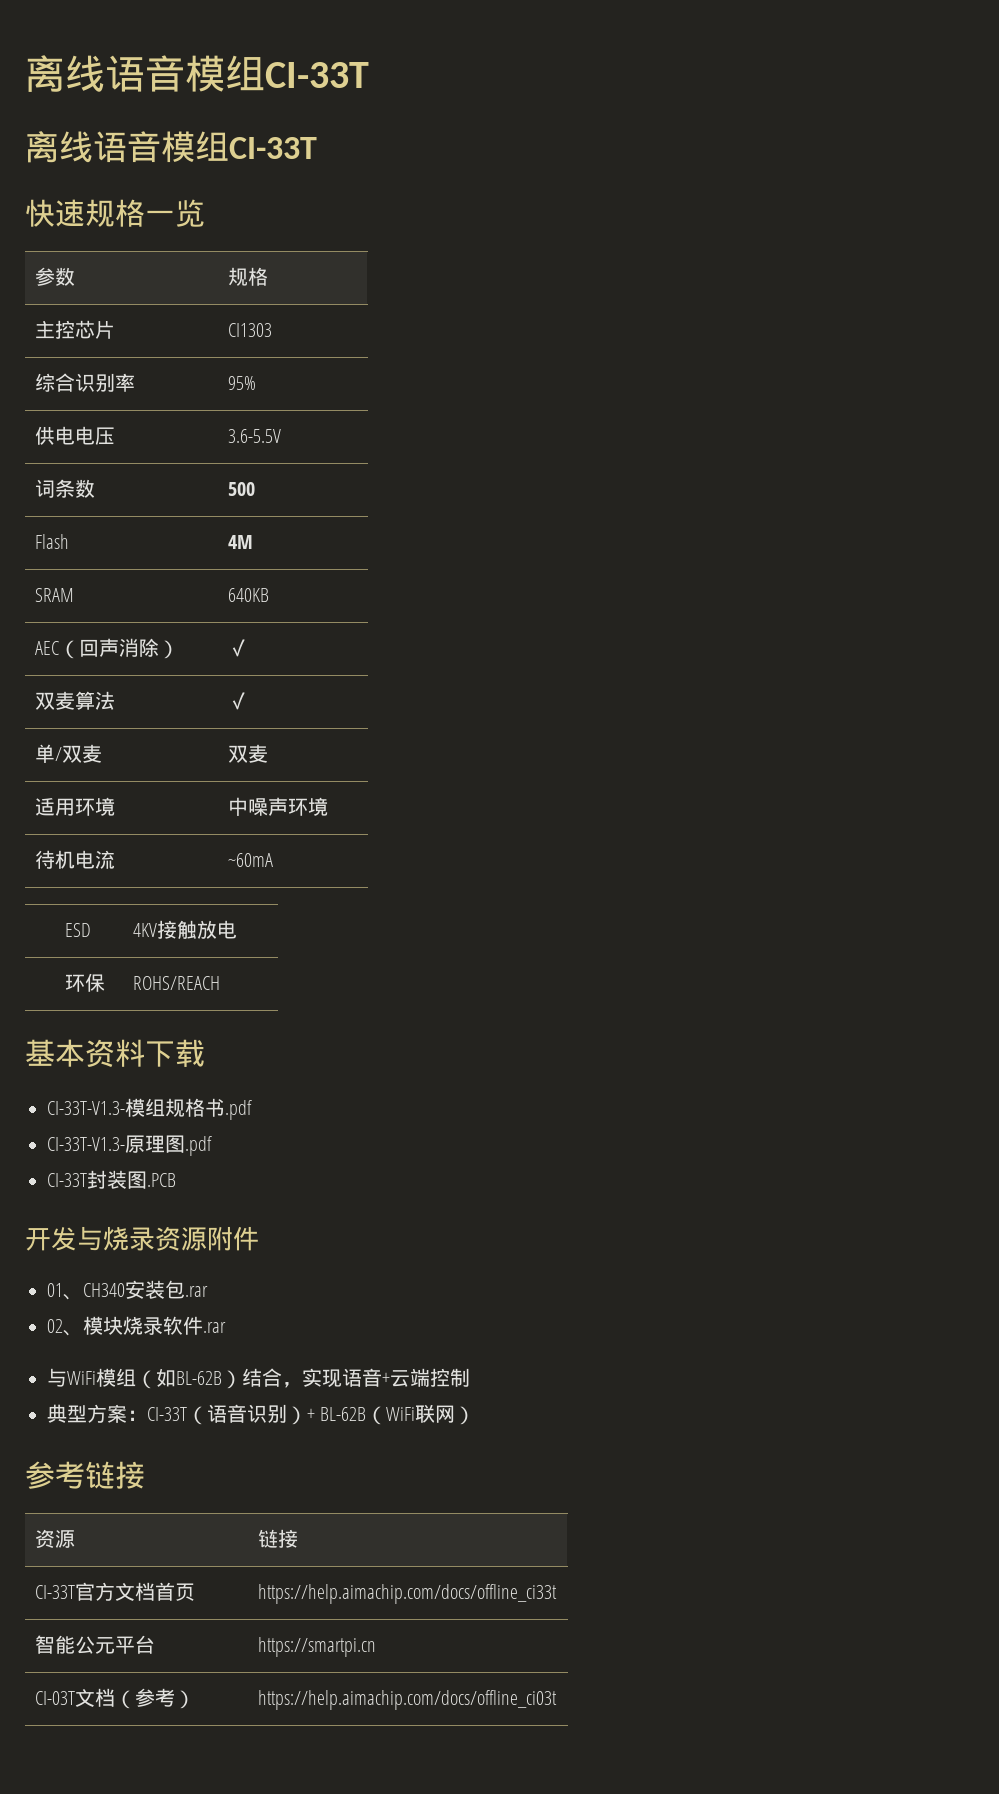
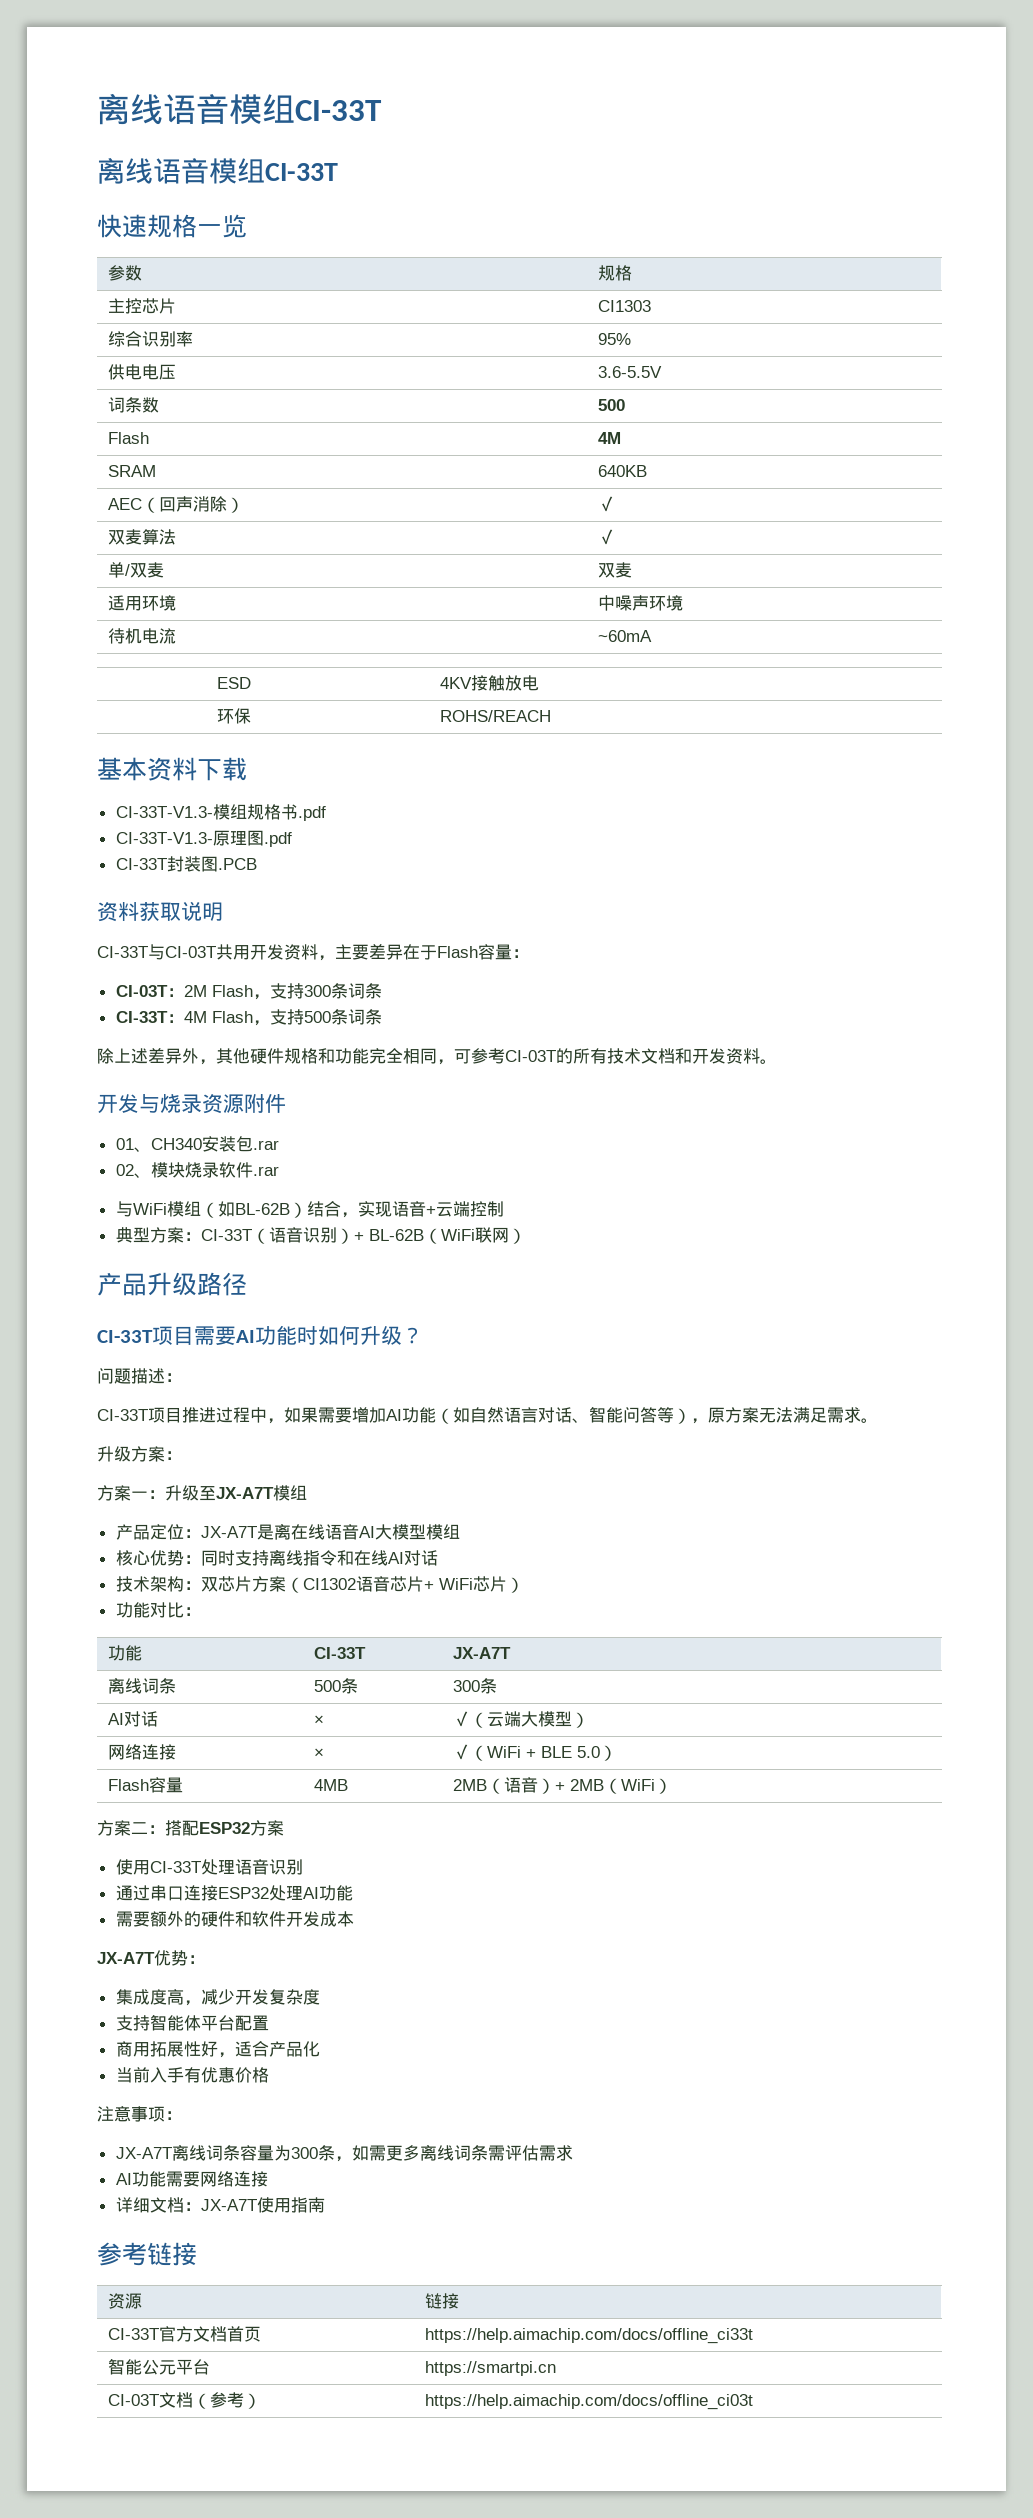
(176, 1180) none -> [97,901,223,922] [97,944,529,961] [115,983,382,1000] [115,1009,382,1026] [97,1048,777,1065] // 资料获取说明 // CI-33T与CI-03T共用开发资料，主要差异在于Flash容量： // CI-03T：2M Flash，支持300条词条 // CI-33T：4M Flash，支持500条词条 // 除上述差异外，其他硬件规格和功能完全相同，可参考CI-03T的所有技术文档和开发资料。
(476, 1415) none -> [97,1272,247,1296] [97,1325,423,1345] [97,1368,182,1384] [97,1406,878,1424] [97,1446,182,1462] [97,1485,307,1501] [115,1524,460,1540] [115,1550,438,1566] [115,1576,524,1593] [115,1602,201,1618] [108,1645,143,1661] [314,1647,367,1659] [453,1647,512,1659] [108,1678,177,1694] [314,1678,359,1694] [453,1678,498,1694] [108,1711,159,1727] [314,1715,325,1725] [453,1711,590,1728] [108,1744,177,1760] [314,1748,325,1758] [453,1744,618,1761] [108,1777,184,1793] [314,1779,349,1791] [453,1777,673,1794] [97,1820,284,1836] [115,1859,303,1875] [115,1885,353,1901] [115,1911,354,1927] [97,1950,205,1966] [115,1989,320,2006] [115,2014,269,2031] [115,2041,320,2058] [115,2067,269,2083] [97,2106,182,2122] [115,2145,573,2162] [115,2171,268,2187] [115,2197,325,2213] // 产品升级路径 // CI-33T项目需要AI功能时如何升级？ // 问题描述： // CI-33T项目推进过程中，如果需要增加AI功能（如自然语言对话、智能问答等），原方案无法满足需求。 // 升级方案： // 方案一：升级至JX-A7T模组 // 产品定位：JX-A7T是离在线语音AI大模型模组 // 核心优势：同时支持离线指令和在线AI对话 // 技术架构：双芯片方案（CI1302语音芯片+ WiFi芯片） // 功能对比： // 功能 | CI-33T | JX-A7T // 离线词条 | 500条 | 300条 // AI对话 | × | ✓（云端大模型） // 网络连接 | × | ✓（WiFi + BLE 5.0） // Flash容量 | 4MB | 2MB（语音）+ 2MB（WiFi） // 方案二：搭配ESP32方案 // 使用CI-33T处理语音识别 // 通过串口连接ESP32处理AI功能 // 需要额外的硬件和软件开发成本 // JX-A7T优势： // 集成度高，减少开发复杂度 // 支持智能体平台配置 // 商用拓展性好，适合产品化 // 当前入手有优惠价格 // 注意事项： // JX-A7T离线词条容量为300条，如需更多离线词条需评估需求 // AI功能需要网络连接 // 详细文档：JX-A7T使用指南

